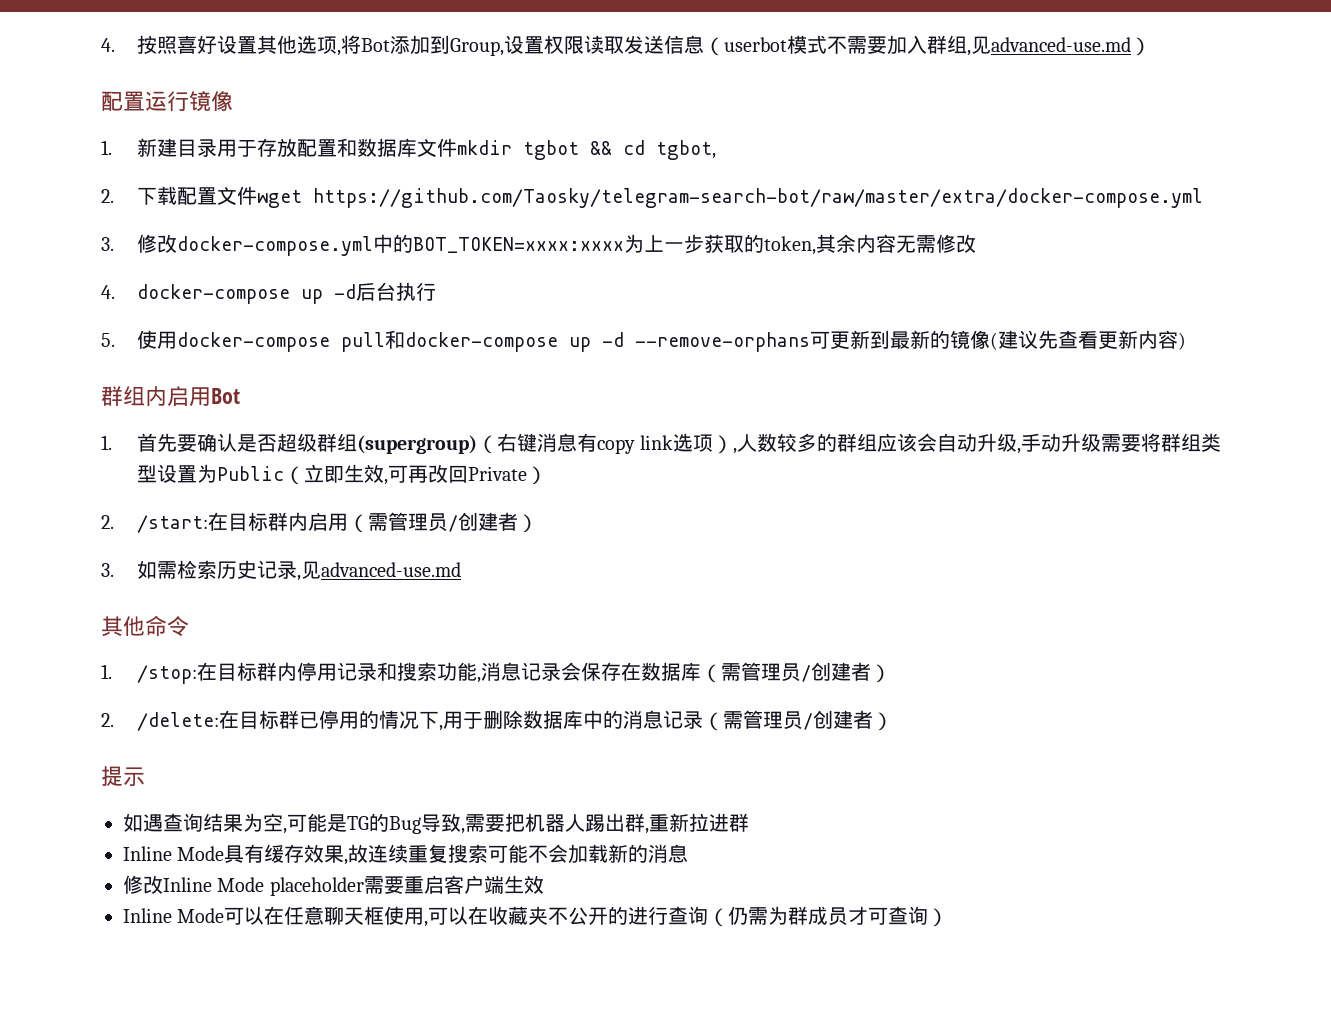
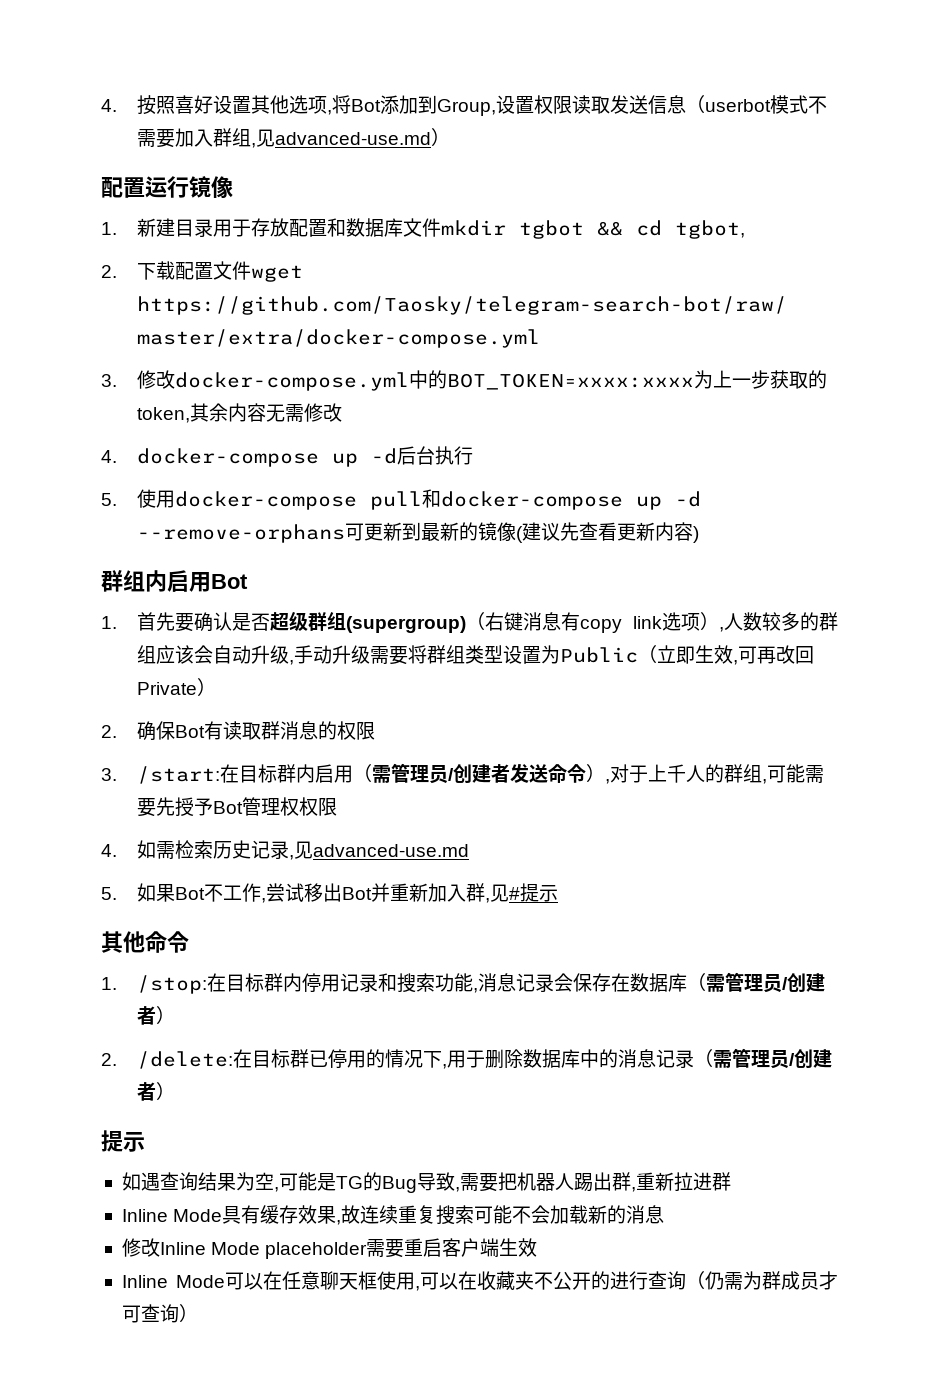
(114, 522) none -> [137,721,376,741] [101,768,117,781] 确保Bot有读取群消息的权限 // 3.
[517,514,538,533] [101,563,114,577] ） // 3. -> [510,763,825,784] [137,797,338,817] [101,844,117,857] 发送命令）,对于上千人的群组,可能需要先授予Bot管理权权限 // 4.
(461, 569) none -> [101,883,559,903] // 5.如果Bot不工作,尝试移出Bot并重新加入群,见#提示

